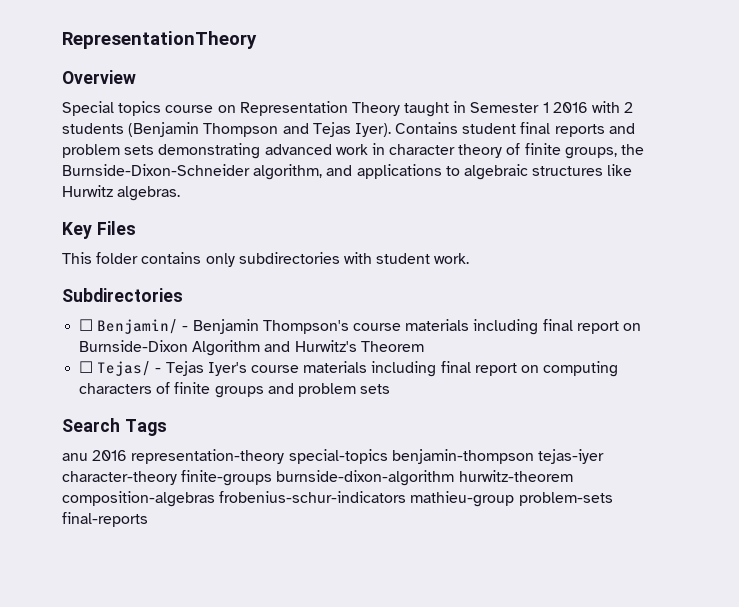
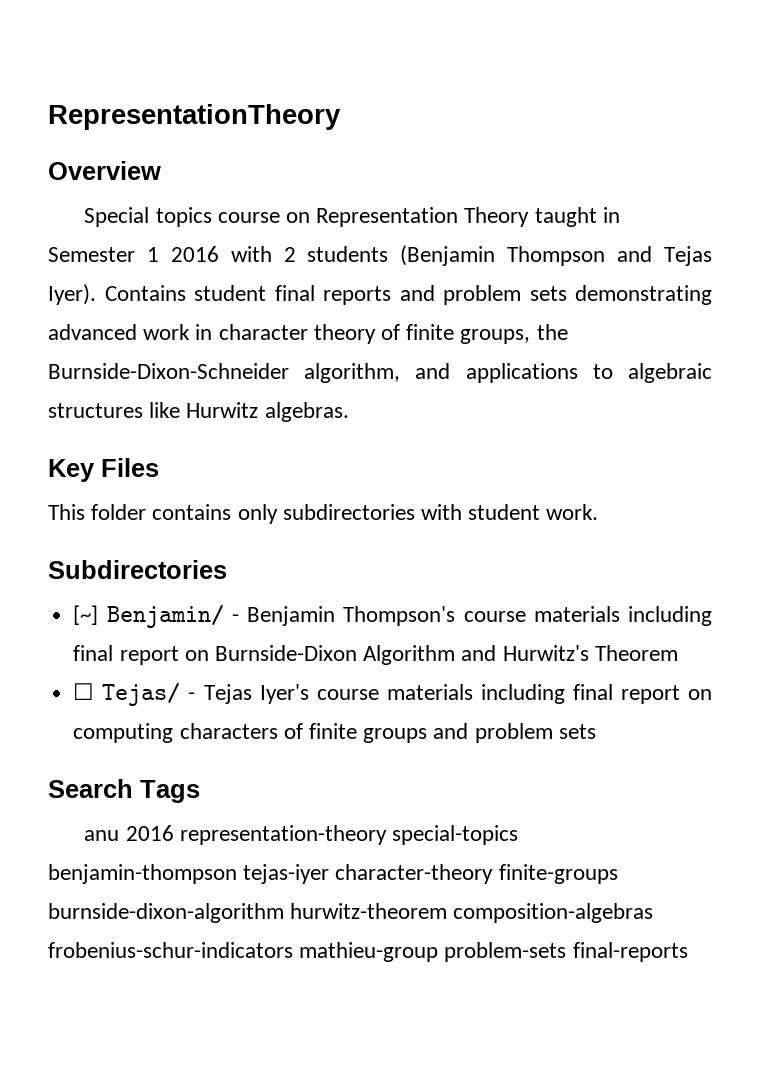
[79,319,94,331] ☐ -> [73,605,99,625] [~]

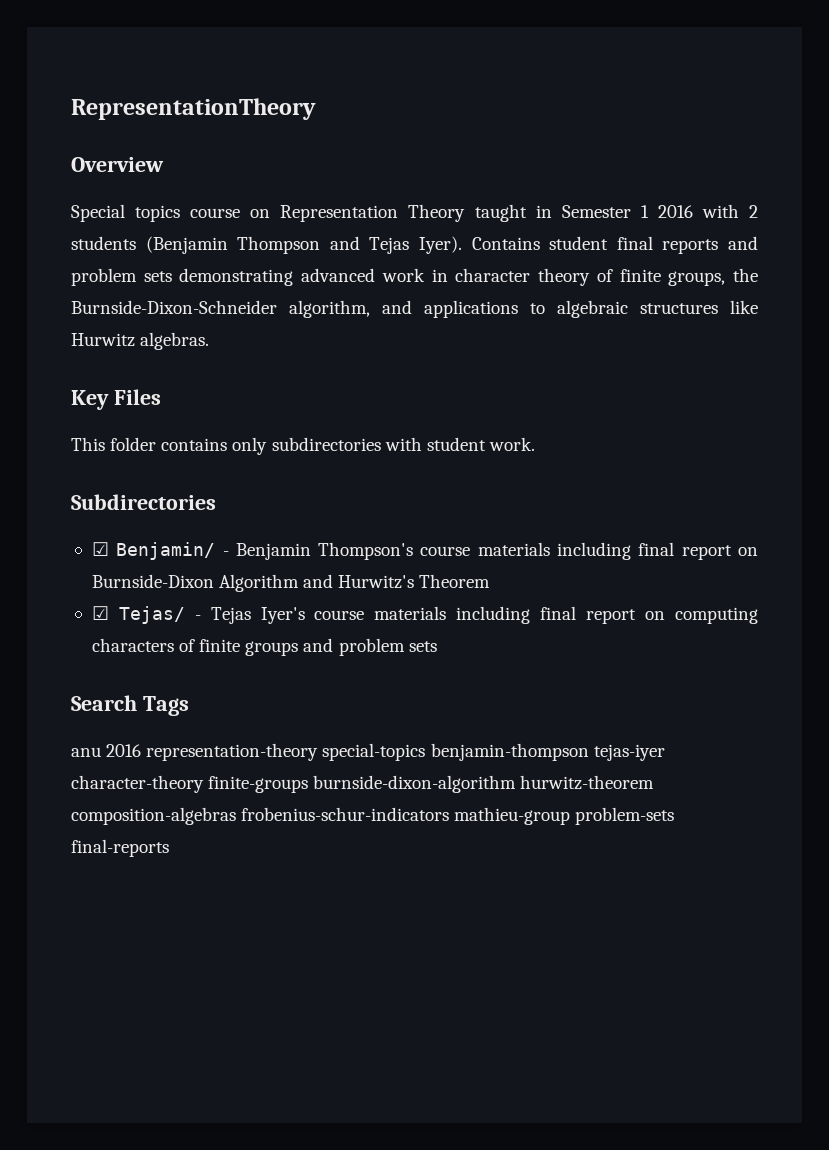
[73,605,99,625] [~] -> [91,542,109,556] ☑
[73,683,95,700] ☐ -> [91,606,109,620] ☑

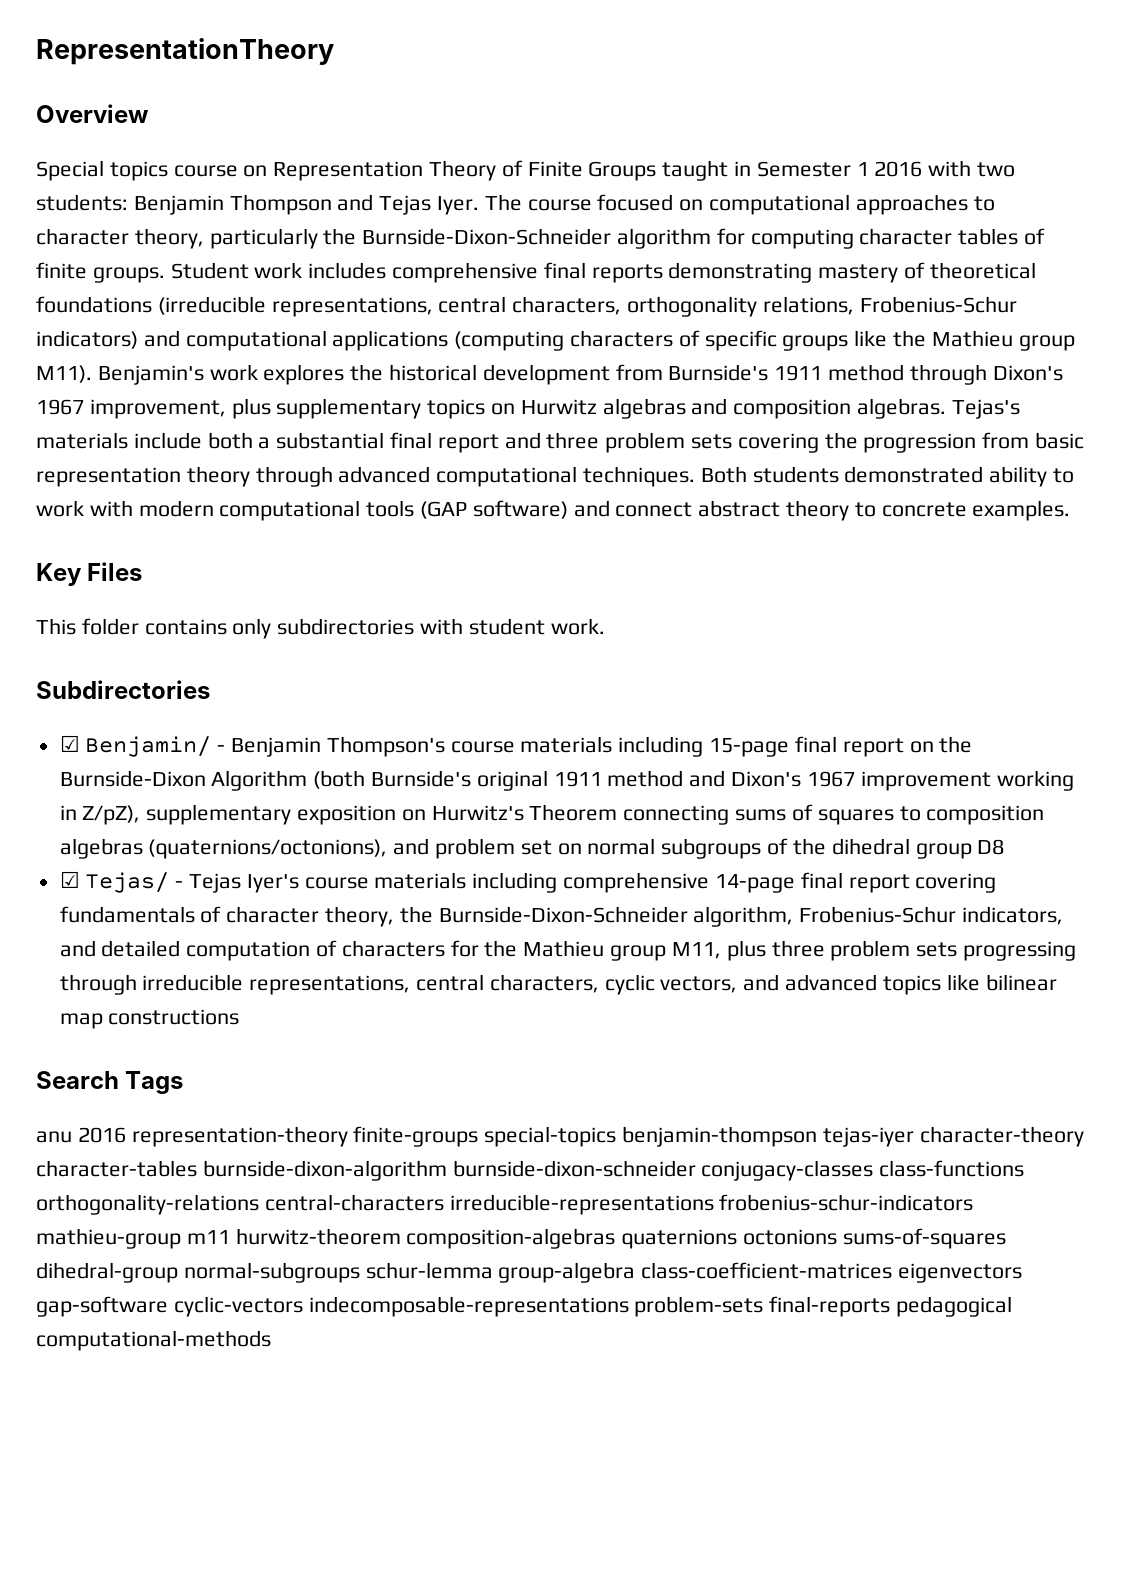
(466, 213) none -> [501,160,657,181] of Finite Groups
[749,205,758,218] [71,236,759,254] [71,268,759,286] [71,300,758,318] [71,332,210,350] 2 students (Benjamin Thompson and Tejas Iyer). Contains student final reports and problem sets demonstrating advanced work in character theory of finite groups, the Burnside-Dixon-Schneider algorithm, and applications to algebraic structures like Hurwitz algebras. -> [977,162,1016,177] [36,194,995,215] [36,228,1046,249] [36,262,1036,283] [36,296,1017,317] [36,330,1075,351] [36,364,1063,385] [36,398,1020,419] [36,432,1085,453] [36,466,1075,487] [36,500,1071,521] two students: Benjamin Thompson and Tejas Iyer. The course focused on computational approaches to character theory, particularly the Burnside-Dixon-Schneider algorithm for computing character tables of finite groups. Student work includes comprehensive final reports demonstrating mastery of theoretical foundations (irreducible representations, central characters, orthogonality relations, Frobenius-Schur indicators) and computational applications (computing characters of specific groups like the Mathieu group M11). Benjamin's work explores the historical development from Burnside's 1911 method through Dixon's 1967 improvement, plus supplementary topics on Hurwitz algebras and composition algebras. Tejas's materials include both a substantial final report and three problem sets covering the progression from basic representation theory through advanced computational techniques. Both students demonstrated ability to work with modern computational tools (GAP software) and connect abstract theory to concrete examples.
[638,542,759,560] final report on -> [709,736,973,757] 15-page final report on the
[303,574,491,589] and Hurwitz's Theorem -> [313,770,1074,791] [59,804,1045,825] [59,838,1005,859] (both Burnside's original 1911 method and Dixon's 1967 improvement working in Z/pZ), supplementary exposition on Hurwitz's Theorem connecting sums of squares to composition algebras (quaternions/octonions), and problem set on normal subgroups of the dihedral group D8
[540,606,758,624] [91,638,437,656] final report on computing characters of finite groups and problem sets -> [563,872,997,893] [59,906,1064,927] [59,940,1076,961] [59,974,1057,995] [59,1009,240,1029] comprehensive 14-page final report covering fundamentals of character theory, the Burnside-Dixon-Schneider algorithm, Frobenius-Schur indicators, and detailed computation of characters for the Mathieu group M11, plus three problem sets progressing through irreducible representations, central characters, cyclic vectors, and advanced topics like bilinear map constructions
(319, 752) none -> [353,1126,479,1147] finite-groups
[208,775,655,793] [71,807,675,825] [71,839,169,857] finite-groups burnside-dixon-algorithm hurwitz-theorem composition-algebras frobenius-schur-indicators mathieu-group problem-sets final-reports -> [36,1160,1025,1181] [36,1194,974,1215] [36,1228,1006,1249] [36,1262,1023,1283] [36,1296,1013,1317] [36,1330,271,1351] character-tables burnside-dixon-algorithm burnside-dixon-schneider conjugacy-classes class-functions orthogonality-relations central-characters irreducible-representations frobenius-schur-indicators mathieu-group m11 hurwitz-theorem composition-algebras quaternions octonions sums-of-squares dihedral-group normal-subgroups schur-lemma group-algebra class-coefficient-matrices eigenvectors gap-software cyclic-vectors indecomposable-representations problem-sets final-reports pedagogical computational-methods

